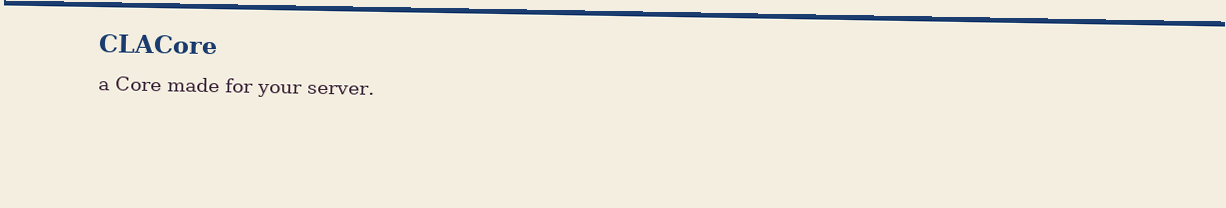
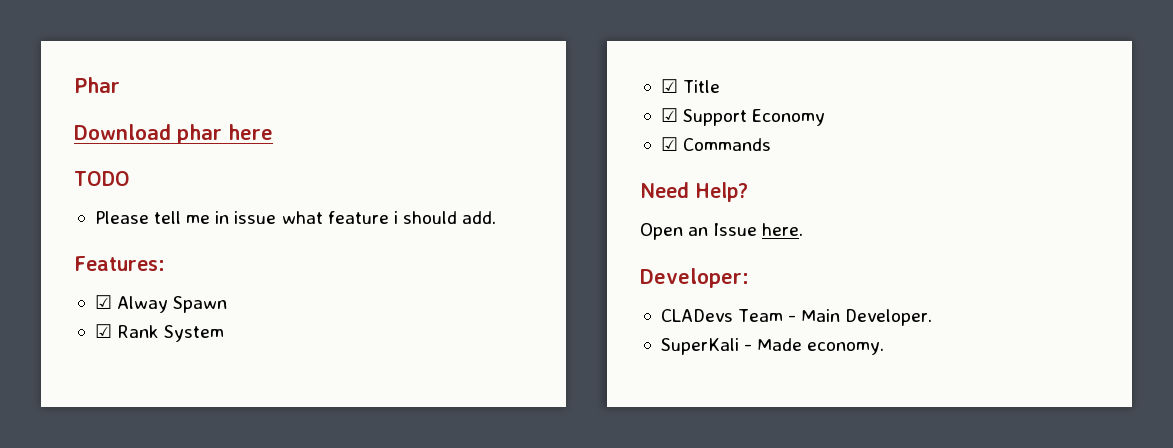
[98,34,218,55] [98,76,375,98] CLACore // a Core made for your server. -> [74,77,120,93] [74,124,273,144] [74,171,130,186] [94,211,497,224] [74,256,165,271] [94,295,228,313] [94,324,225,342] [660,79,721,93] [660,108,826,126] [660,137,772,151] [640,182,748,202] [640,223,804,240] [640,268,749,288] [660,309,933,326] [660,338,885,355] Phar // Download phar here // TODO // Please tell me in issue what feature i should add. // Features: // ☑ Alway Spawn // ☑ Rank System // ☑ Title // ☑ Support Economy // ☑ Commands // Need Help? // Open an Issue here. // Developer: // CLADevs Team - Main Developer. // SuperKali - Made economy.

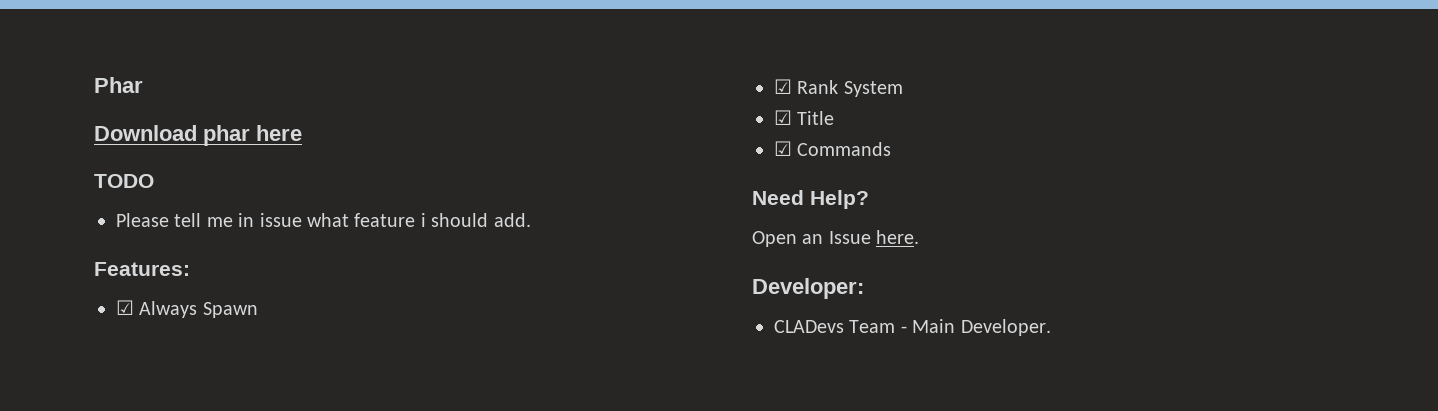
[117,296,169,313] Alway -> [139,301,198,318] Always
[660,108,826,126] // ☑ Support Economy -> (835, 118) none
[660,338,885,355] // SuperKali - Made economy. -> (1051, 327) none

